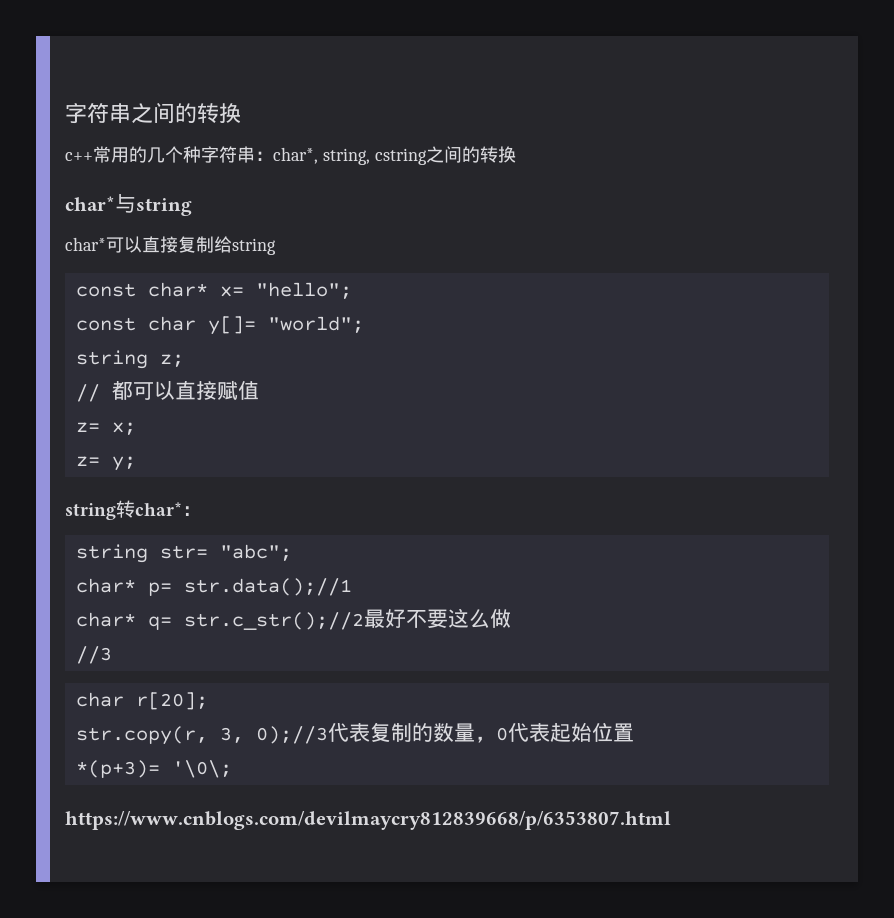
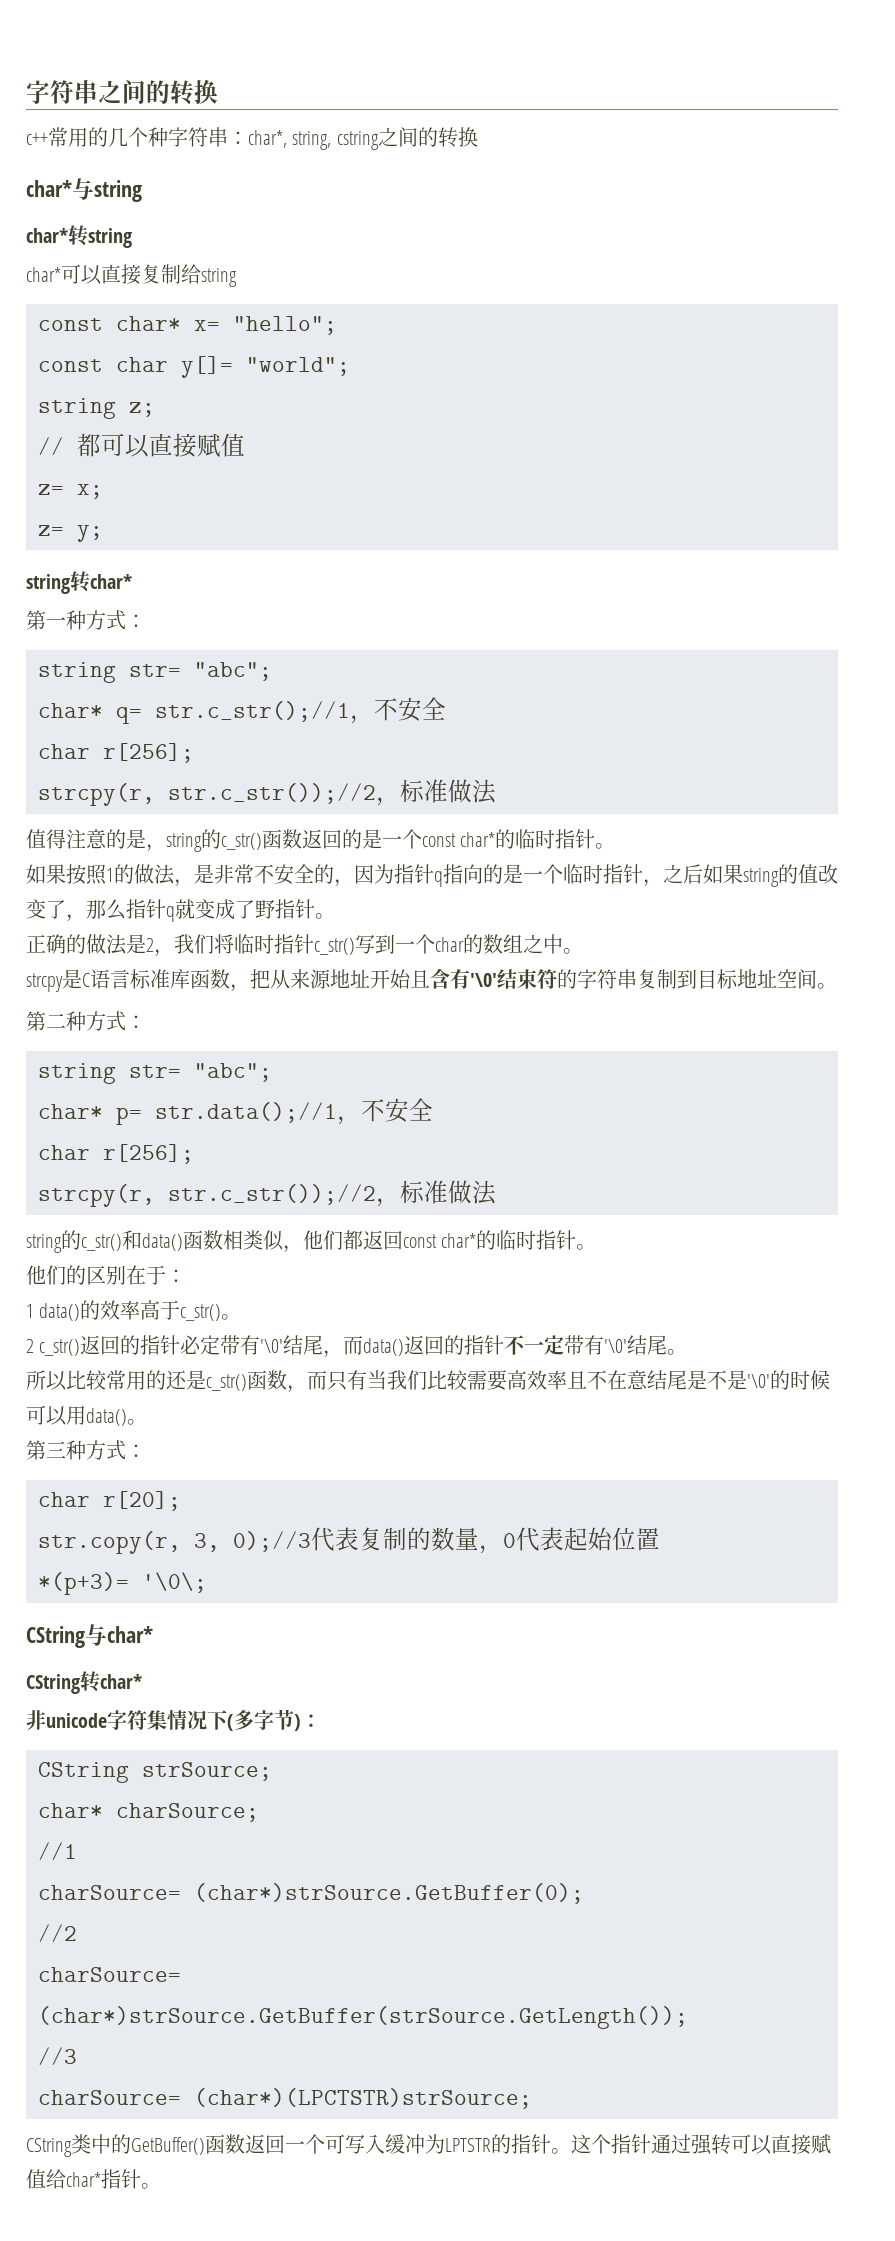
(192, 207) none -> [26,225,132,248] // char*转string
(182, 509) none -> [26,610,146,630] [38,662,272,683] [38,697,446,724] [38,743,194,763] [38,779,496,806] [26,829,616,852] [26,864,838,887] [26,899,335,922] [26,934,583,957] [26,968,837,992] [26,1011,126,1031] // 第一种方式： // string str= "abc"; // char* q= str.c_str();//1，不安全 // char r[256]; // strcpy(r, str.c_str());//2，标准做法 // 值得注意的是，string的c_str()函数返回的是一个const char*的临时指针。 // 如果按照1的做法，是非常不安全的，因为指针q指向的是一个临时指针，之后如果string的值改变了，那么指针q就变成了野指针。 // 正确的做法是2，我们将临时指针c_str()写到一个char的数组之中。 // strcpy是C语言标准库函数，把从来源地址开始且含有'\0'结束符的字符串复制到目标地址空间。 // 第二种方式
[75,608,511,630] [75,646,112,664] // char* q= str.c_str();//2最好不要这么做 // //3 -> [337,1098,433,1125] [38,1144,194,1164] [38,1180,496,1207] [26,1230,597,1253] [26,1265,186,1285] [26,1300,242,1321] [26,1335,688,1358] [26,1370,830,1393] [26,1405,147,1426] [26,1440,146,1460] ，不安全 // char r[256]; // strcpy(r, str.c_str());//2，标准做法 // string的c_str()和data()函数相类似，他们都返回const char*的临时指针。 // 他们的区别在于： // 1 data()的效率高于c_str()。 // 2 c_str()返回的指针必定带有'\0'结尾，而data()返回的指针不一定带有'\0'结尾。 // 所以比较常用的还是c_str()函数，而只有当我们比较需要高效率且不在意结尾是不是'\0'的时候可以用data()。 // 第三种方式：
[65,811,671,830] https://www.cnblogs.com/devilmaycry812839668/p/6353807.html -> [26,1624,153,1648] [26,1671,142,1694] [26,1709,321,1731] [38,1762,272,1783] [38,1803,259,1822] [38,1842,77,1860] [38,1883,584,1904] [38,1924,77,1942] [38,1967,181,1982] [38,2006,688,2029] [38,2047,77,2065] [38,2088,532,2109] [26,2134,831,2157] [26,2169,161,2189] CString与char* // CString转char* // 非unicode字符集情况下(多字节)： // CString strSource; // char* charSource; // //1 // charSource= (char*)strSource.GetBuffer(0); // //2 // charSource= (char*)strSource.GetBuffer(strSource.GetLength()); // //3 // charSource= (char*)(LPCTSTR)strSource; // CString类中的GetBuffer()函数返回一个可写入缓冲为LPTSTR的指针。这个指针通过强转可以直接赋值给char*指针。

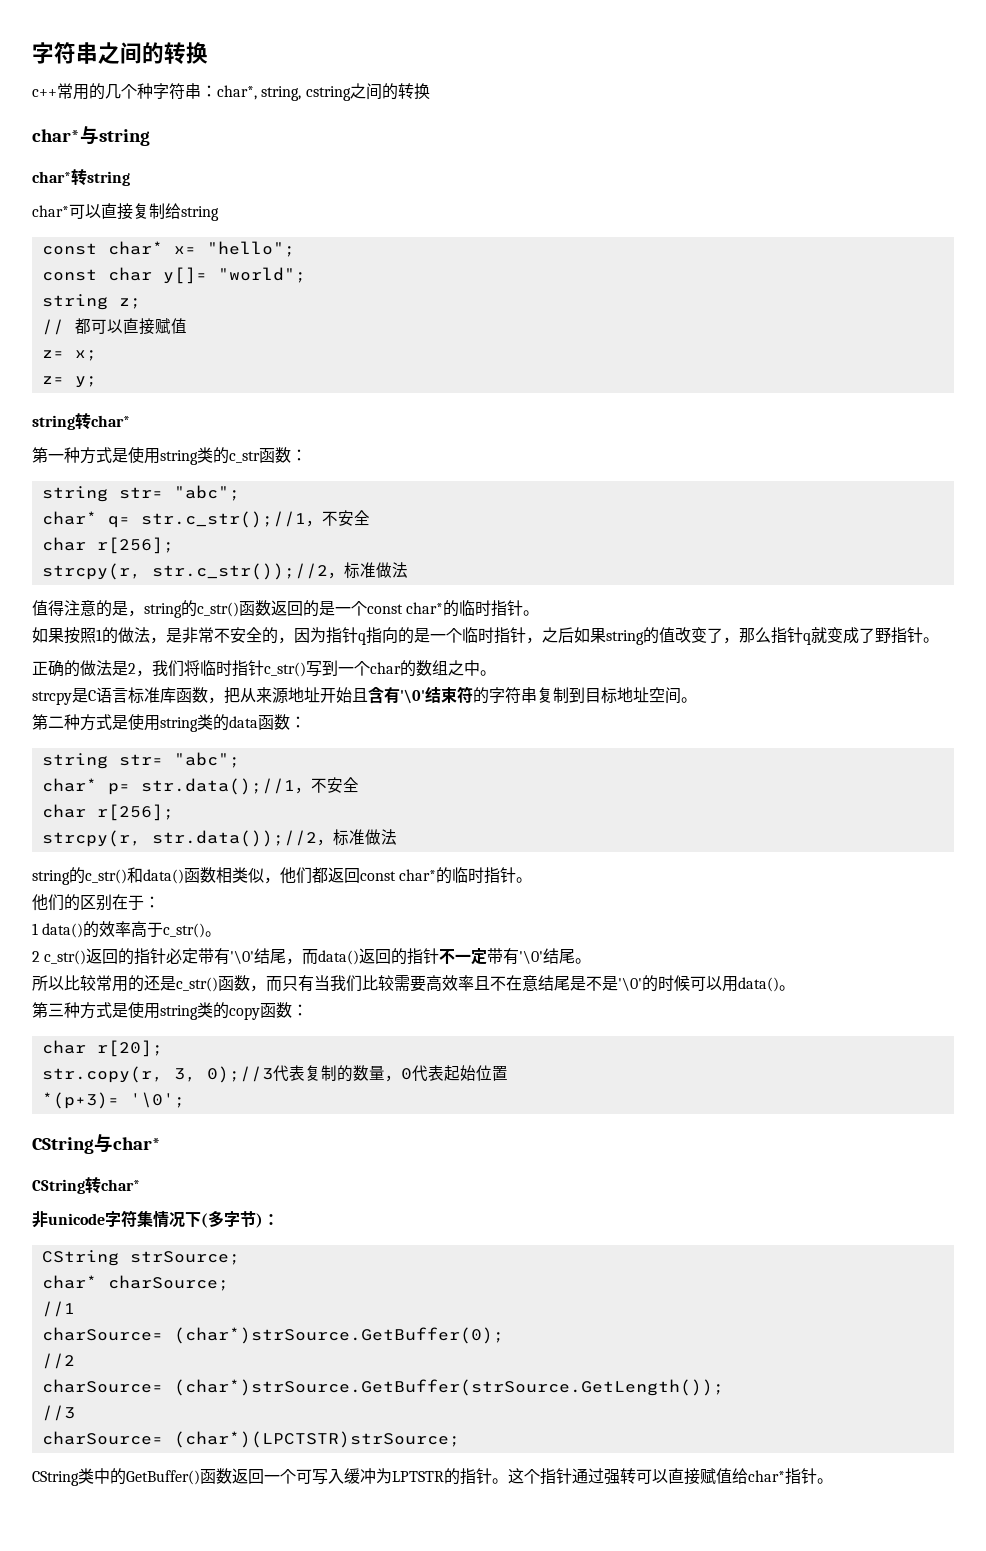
(126, 620) none -> [112,447,291,465] 是使用string类的c_str函数
(126, 1021) none -> [112,714,290,732] 是使用string类的data函数
[168,1184,376,1205] str.c_str());//2 -> [151,830,317,847] str.data());//2
(126, 1450) none -> [112,1002,292,1020] 是使用string类的copy函数
[142,1572,207,1593] '\0\; -> [129,1092,185,1108] '\0';

